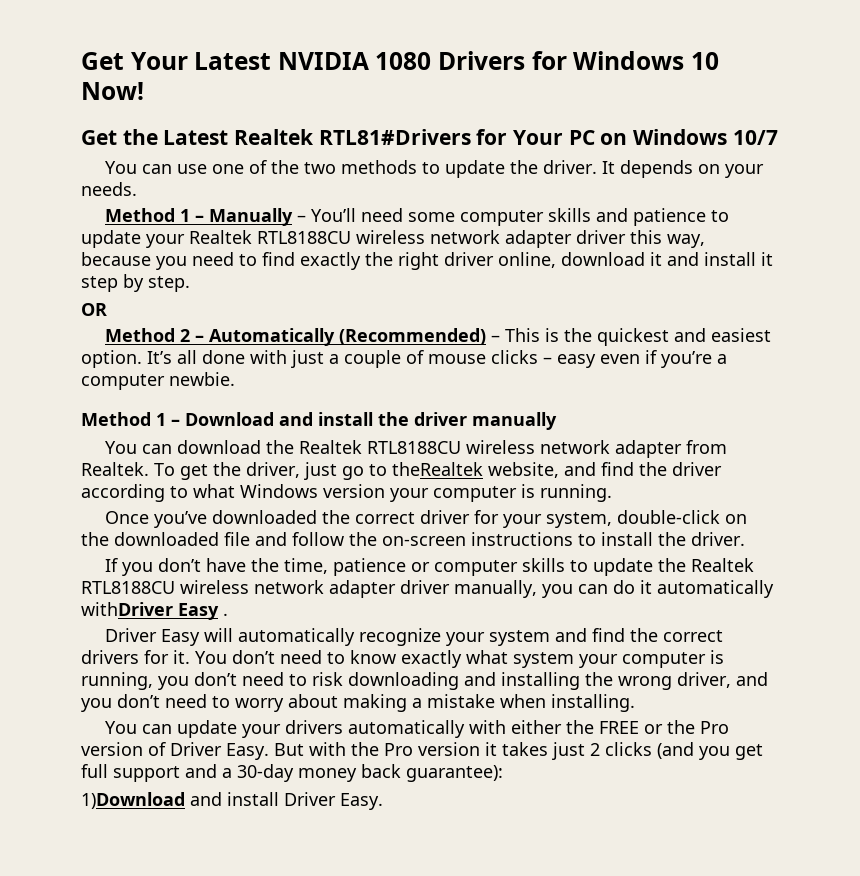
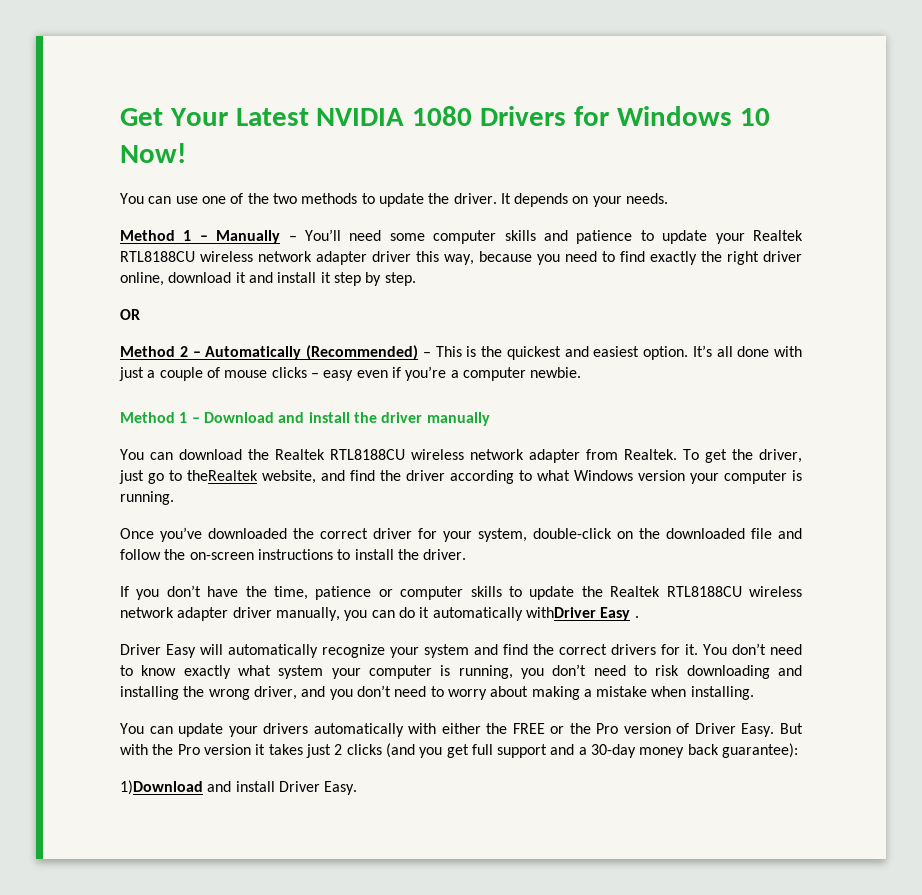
[81,129,778,145] // Get the Latest Realtek RTL81#Drivers for Your PC on Windows 10/7 -> (186, 153) none

